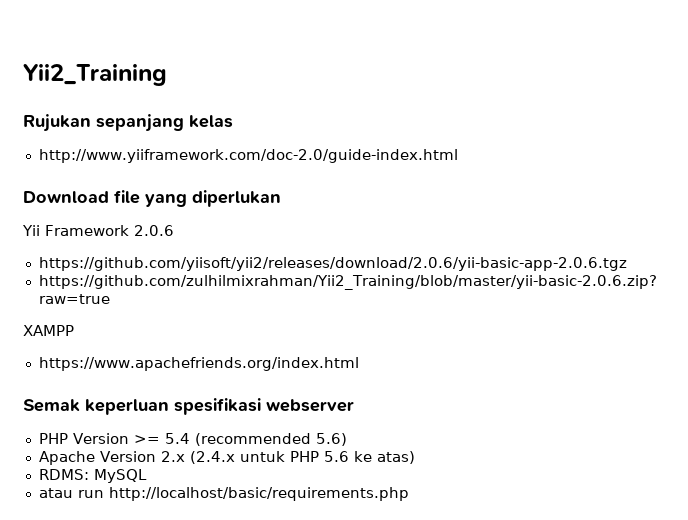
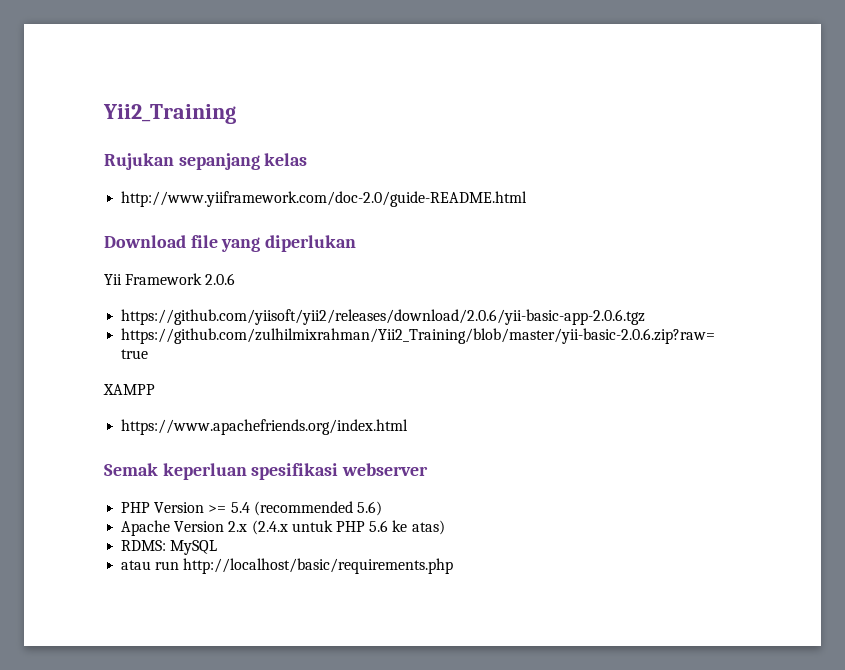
[38,149,458,163] http://www.yiiframework.com/doc-2.0/guide-index.html -> [121,191,528,207] http://www.yiiframework.com/doc-2.0/guide-README.html

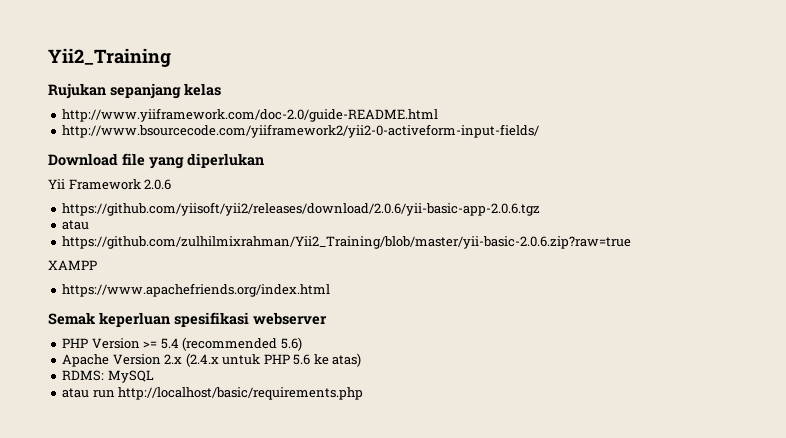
(528, 199) none -> [62,124,540,138] // http://www.bsourcecode.com/yiiframework2/yii2-0-activeform-input-fields/
(646, 317) none -> [62,220,90,230] // atau

